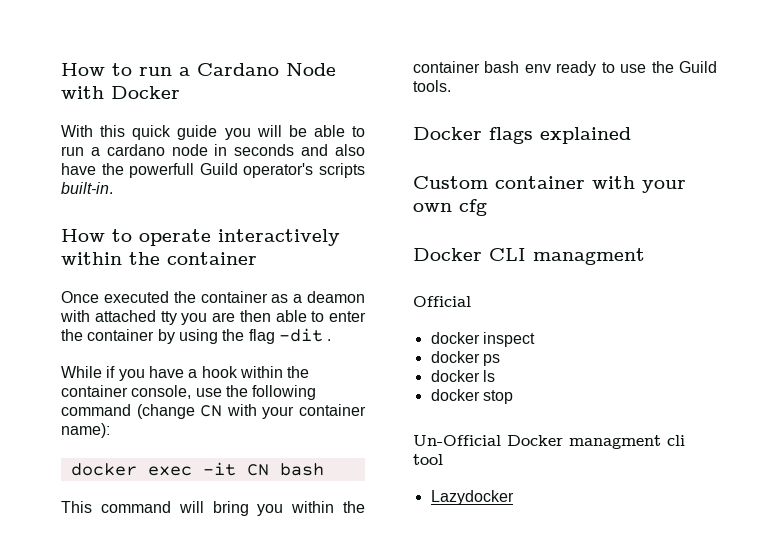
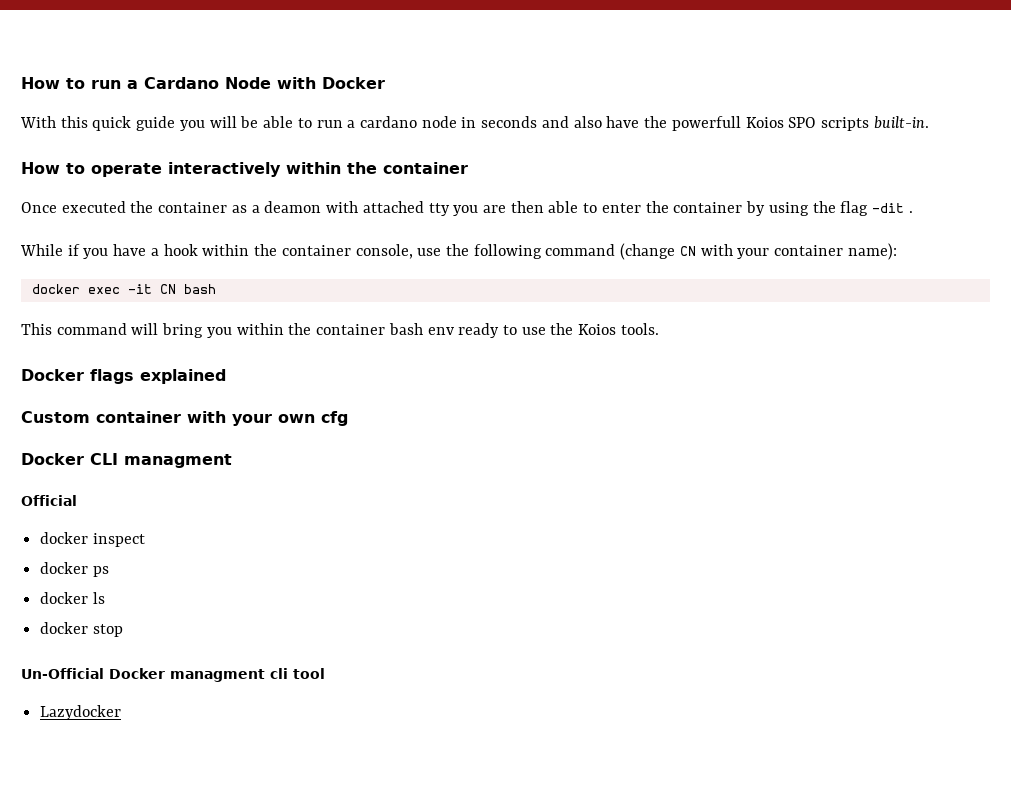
[199,163,314,178] Guild operator's -> [745,117,817,128] Koios SPO
[679,61,717,73] Guild -> [578,324,617,335] Koios

